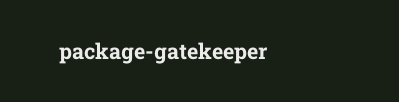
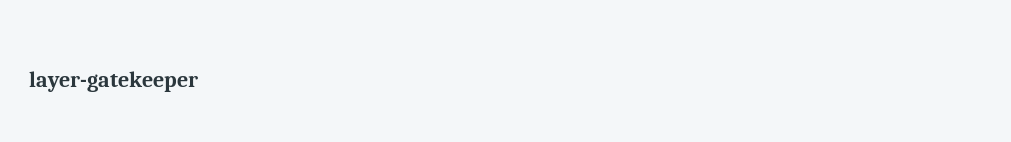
[59,42,268,64] package-gatekeeper -> [29,71,198,92] layer-gatekeeper

